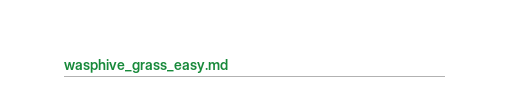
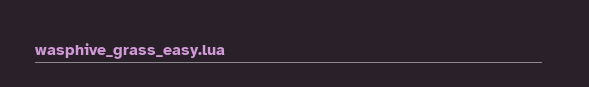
[64,59,228,73] wasphive_grass_easy.md -> [35,43,225,59] wasphive_grass_easy.lua

